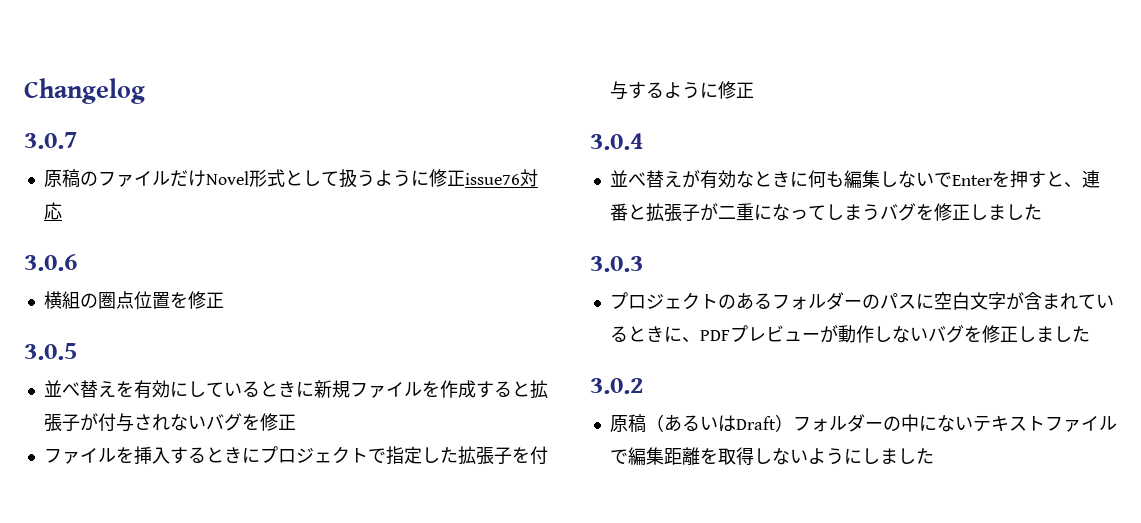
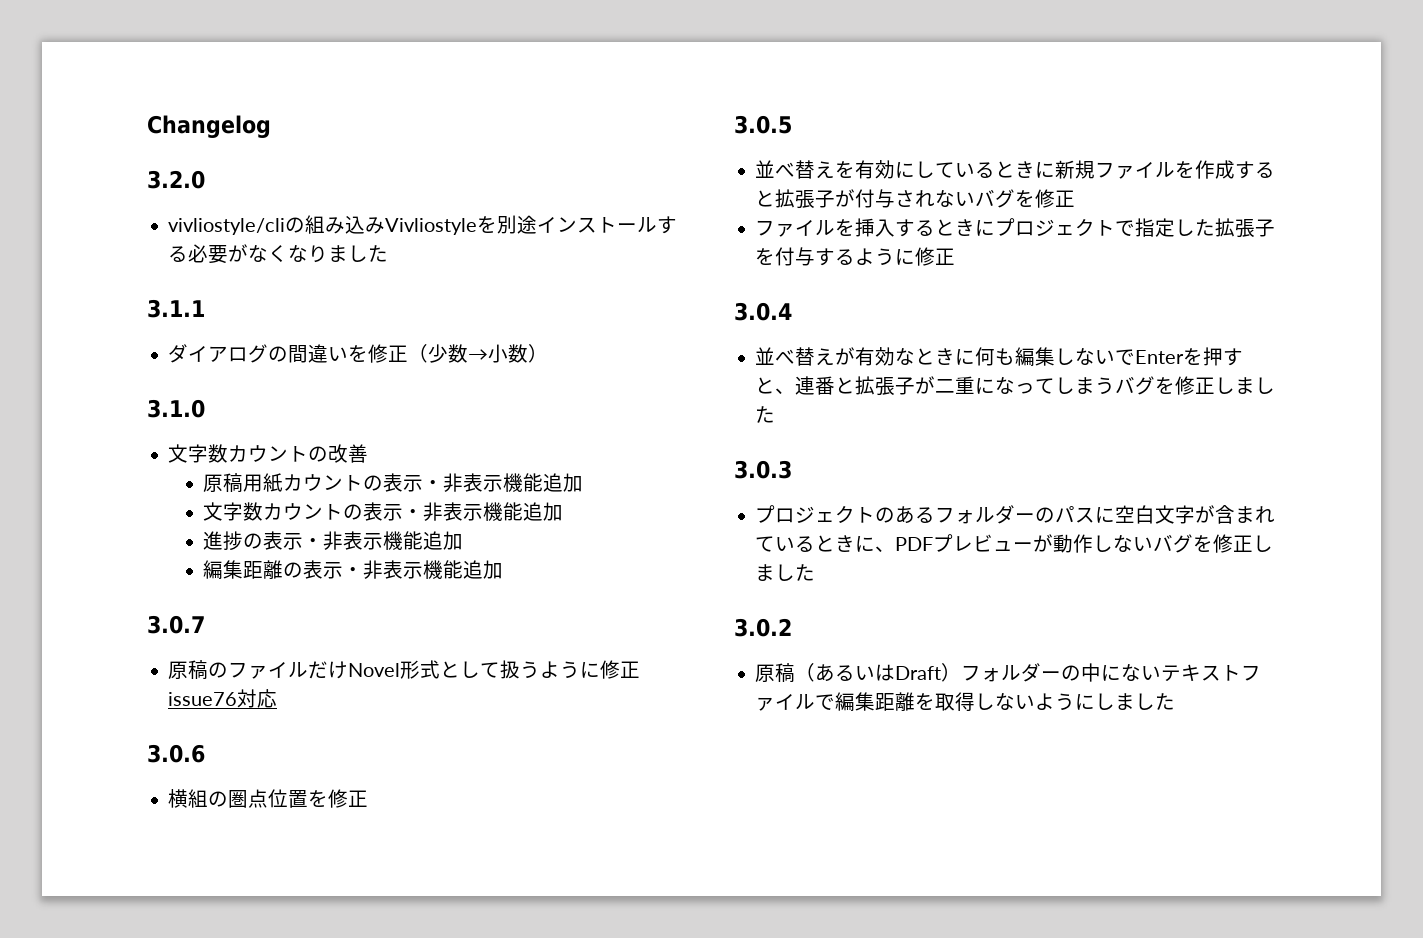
(145, 91) none -> [147,170,205,189] [168,215,678,235] [168,244,389,264] [147,299,205,318] [168,344,549,363] [147,399,205,418] [168,444,369,463] [203,473,584,493] [203,502,564,521] [203,531,464,551] [203,560,504,579] // 3.2.0 // vivliostyle/cliの組み込みVivliostyleを別途インストールする必要がなくなりました // 3.1.1 // ダイアログの間違いを修正（少数→小数） // 3.1.0 // 文字数カウントの改善 // 原稿用紙カウントの表示・非表示機能追加 // 文字数カウントの表示・非表示機能追加 // 進捗の表示・非表示機能追加 // 編集距離の表示・非表示機能追加

